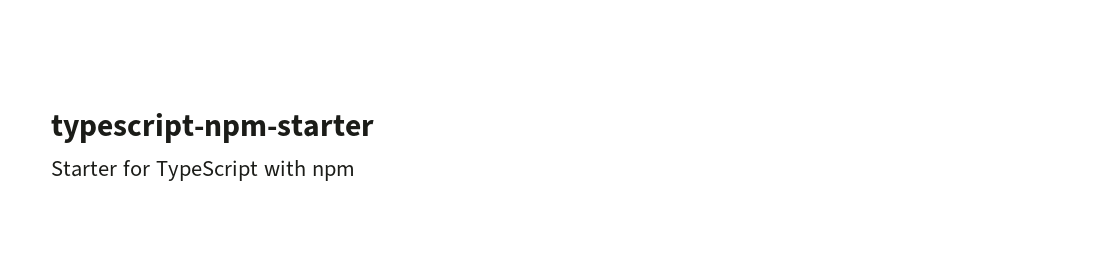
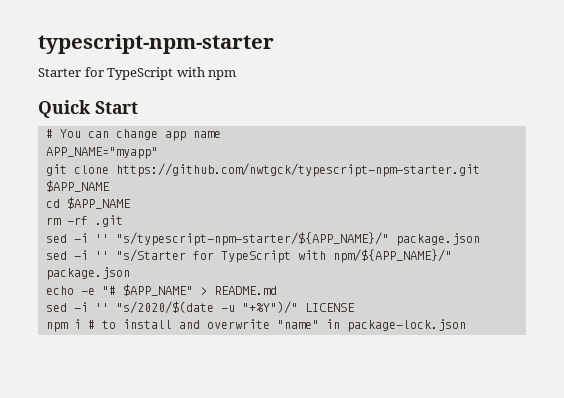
(356, 173) none -> [38,100,138,118] [45,129,221,141] [45,147,158,159] [45,163,480,177] [45,180,110,192] [45,197,131,209] [45,215,123,227] [45,232,480,246] [45,249,452,263] [45,267,130,280] [45,284,277,296] [45,301,355,314] [45,319,466,332] // Quick Start // # You can change app name // APP_NAME="myapp" // git clone https://github.com/nwtgck/typescript-npm-starter.git $APP_NAME // cd $APP_NAME // rm -rf .git // sed -i '' "s/typescript-npm-starter/${APP_NAME}/" package.json // sed -i '' "s/Starter for TypeScript with npm/${APP_NAME}/" package.json // echo -e "# $APP_NAME" > README.md // sed -i '' "s/2020/$(date -u "+%Y")/" LICENSE // npm i # to install and overwrite "name" in package-lock.json

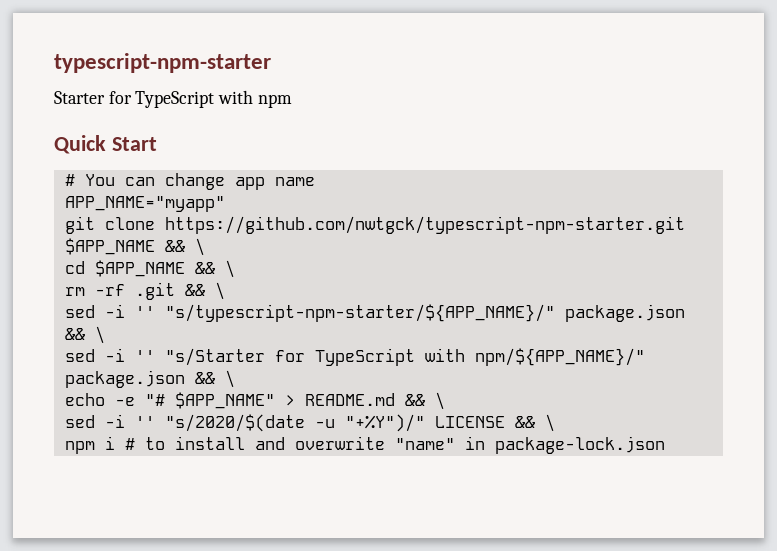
(110, 186) none -> [164,238,205,256] && \
(131, 203) none -> [194,260,235,278] && \
(123, 221) none -> [184,282,225,300] && \
(480, 239) none -> [64,326,105,344] && \
(130, 273) none -> [194,370,235,388] && \
(277, 290) none -> [404,392,445,410] && \
(355, 307) none -> [514,414,555,432] && \

